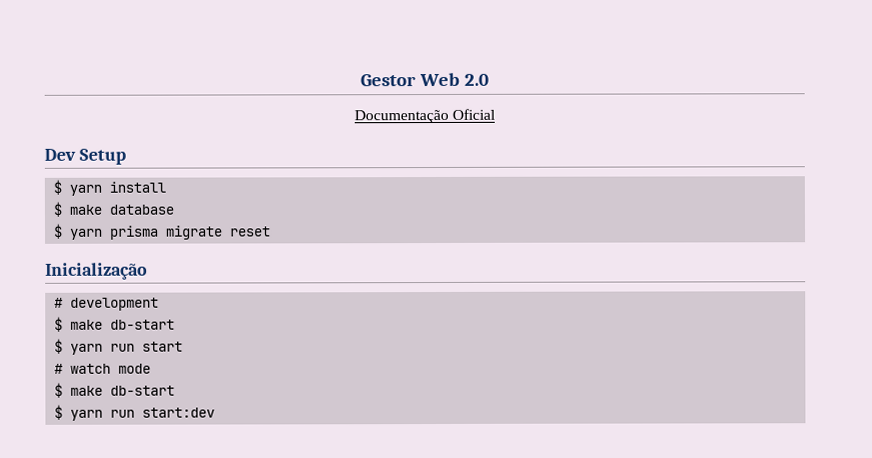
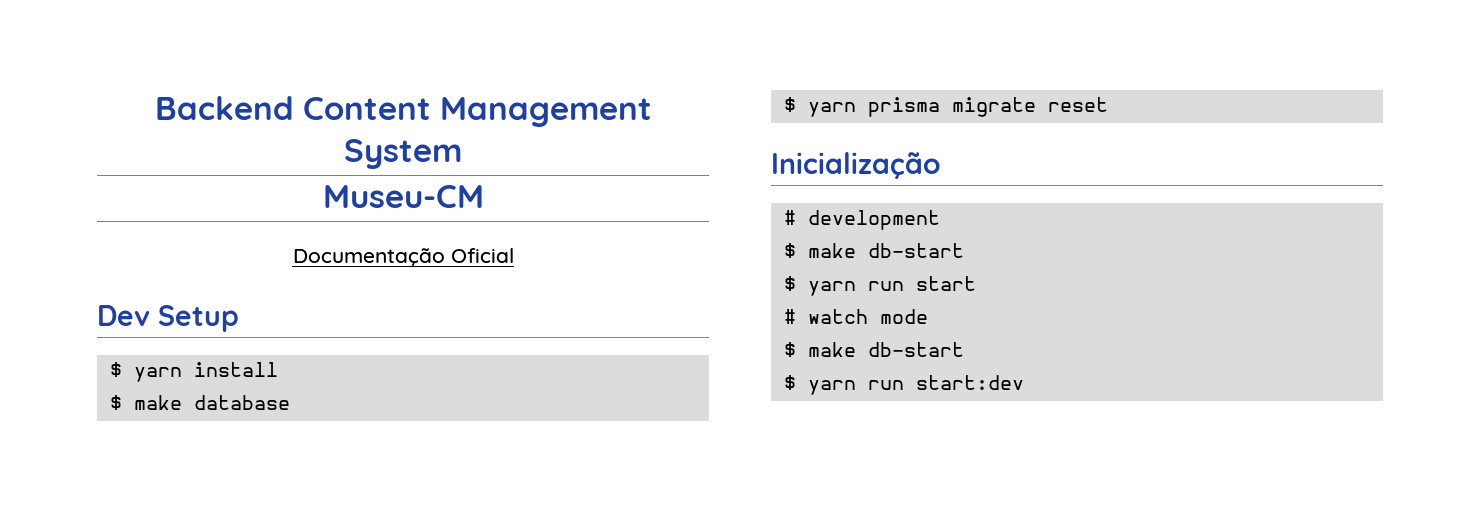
[360,72,489,87] Gestor Web 2.0 -> [154,96,652,127] [344,139,462,169] [322,185,484,208] Backend Content Management System // Museu-CM

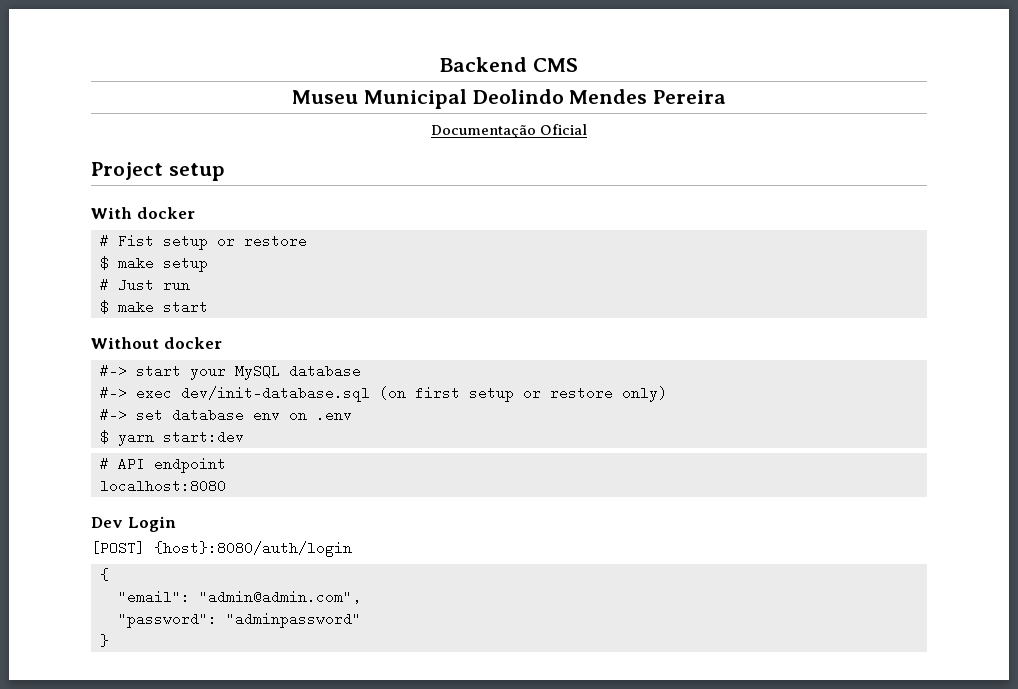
[302,97,652,127] [344,139,462,169] [322,185,484,208] [292,248,514,266] [97,305,239,332] [109,362,278,382] [109,395,290,410] [783,97,1108,117] [771,152,941,179] [783,210,940,230] [783,243,964,258] [783,276,976,296] [783,309,928,324] [783,342,964,357] [783,375,1024,395] Content Management System // Museu-CM // Documentação Oficial // Dev Setup // $ yarn install // $ make database // $ yarn prisma migrate reset // Inicialização // # development // $ make db-start // $ yarn run start // # watch mode // $ make db-start // $ yarn run start:dev -> [532,58,578,72] [292,89,726,109] [430,124,588,138] [91,162,225,181] [91,207,195,219] [100,234,307,250] [100,256,208,272] [100,278,190,292] [100,300,208,314] [91,337,222,349] [100,364,361,380] [100,386,667,402] [100,408,352,422] [100,430,244,446] [100,457,226,473] [100,479,226,493] [91,516,176,532] [91,541,352,557] [100,568,109,581] [118,590,361,604] [118,612,361,628] [100,634,109,647] CMS // Museu Municipal Deolindo Mendes Pereira // Documentação Oficial // Project setup // With docker // # Fist setup or restore // $ make setup // # Just run // $ make start // Without docker // #-> start your MySQL database // #-> exec dev/init-database.sql (on first setup or restore only) // #-> set database env on .env // $ yarn start:dev // # API endpoint // localhost:8080 // Dev Login // [POST] {host}:8080/auth/login // { // "email": "admin@admin.com", // "password": "adminpassword" // }

